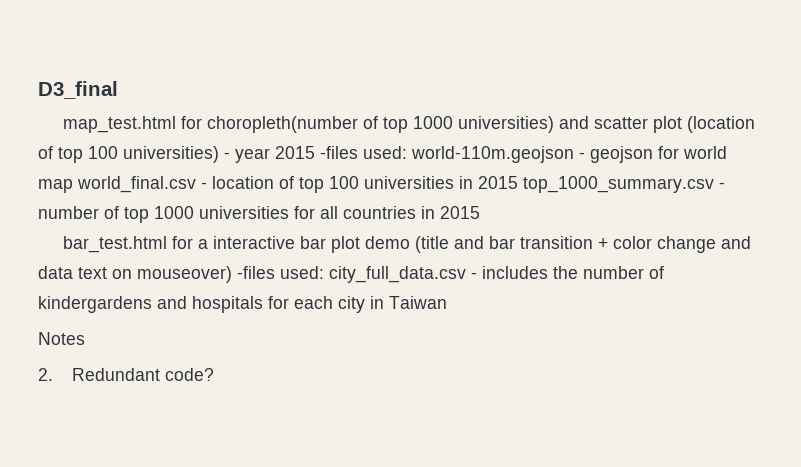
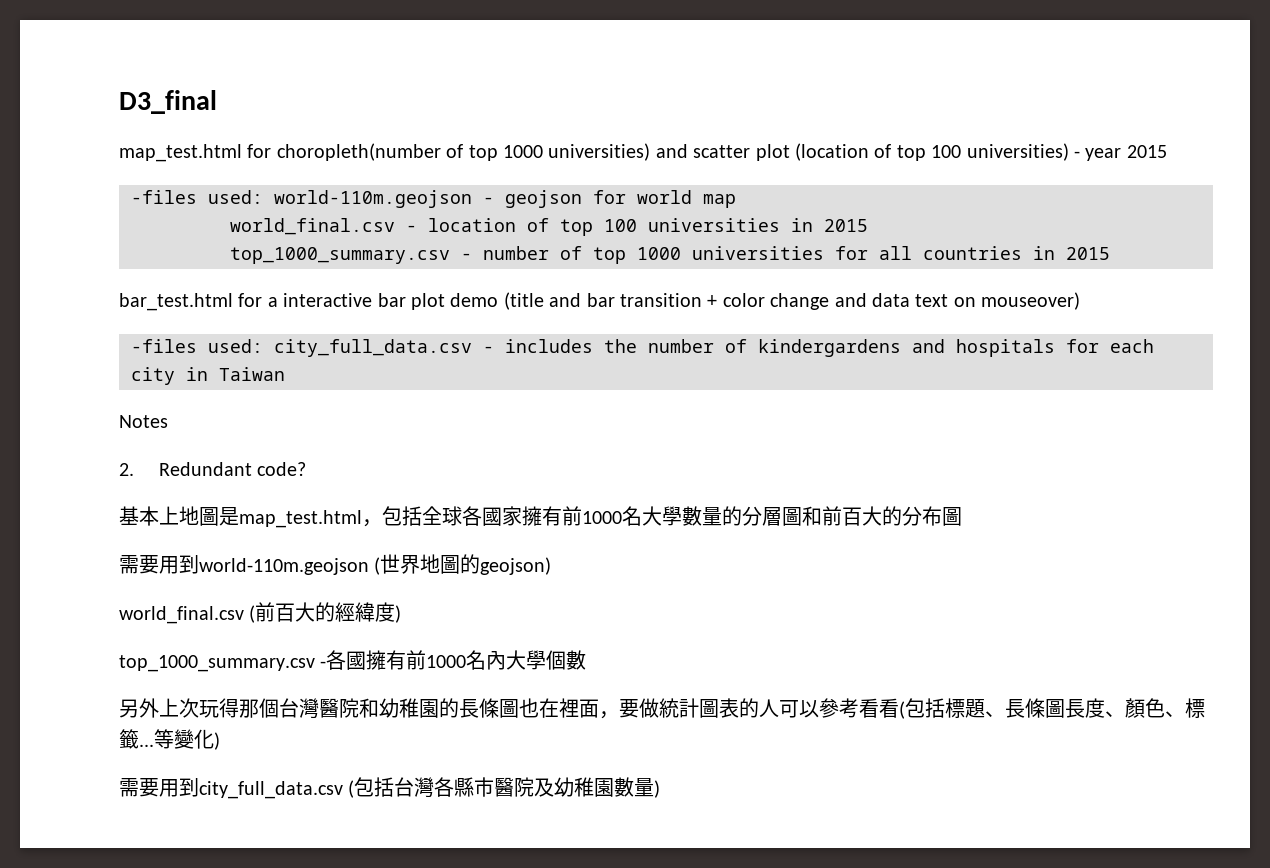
(315, 152) none -> (1167, 151) //
(73, 186) none -> (736, 201) //
(518, 182) none -> (868, 225) //
(232, 274) none -> (1081, 301) //
(214, 374) none -> [119,506,962,528] [119,554,552,575] [119,602,402,624] [119,650,587,672] [119,698,1205,719] [119,729,220,750] [119,777,661,799] // 基本上地圖是map_test.html，包括全球各國家擁有前1000名大學數量的分層圖和前百大的分布圖 // 需要用到world-110m.geojson (世界地圖的geojson) // world_final.csv (前百大的經緯度) // top_1000_summary.csv -各國擁有前1000名內大學個數 // 另外上次玩得那個台灣醫院和幼稚園的長條圖也在裡面，要做統計圖表的人可以參考看看(包括標題、長條圖長度、顏色、標籤...等變化) // 需要用到city_full_data.csv (包括台灣各縣市醫院及幼稚園數量)

